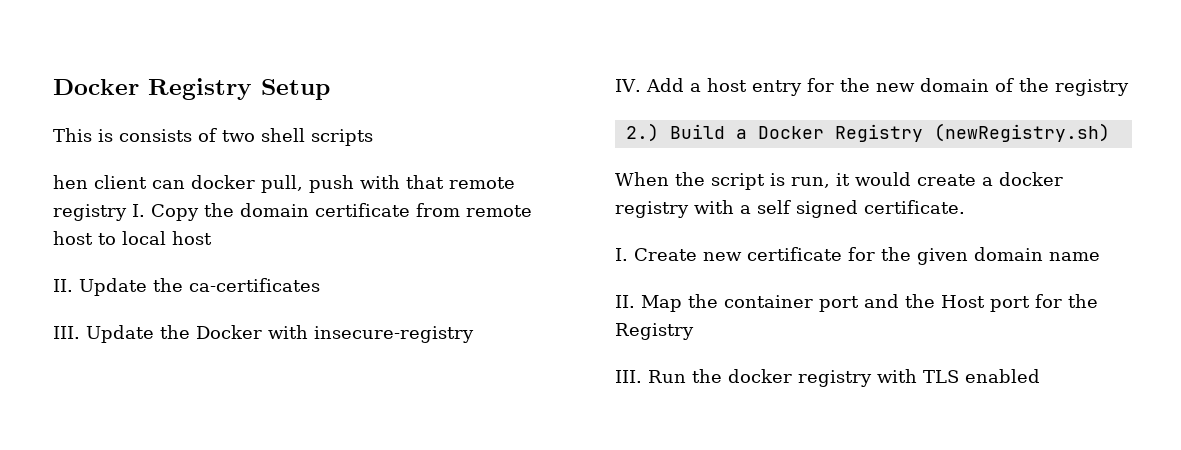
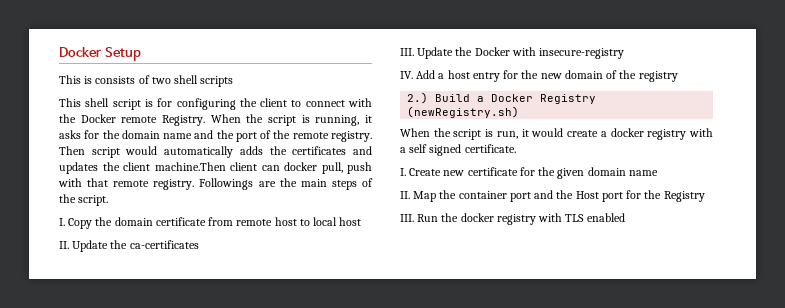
[53,78,252,100] Docker Registry -> [59,47,101,57] Docker
[53,175,88,189] hen -> [59,98,373,110] [59,114,372,126] [59,130,372,142] [59,146,373,158] [59,162,226,174] This shell script is for configuring the client to connect with the Docker remote Registry. When the script is running, it asks for the domain name and the port of the remote registry. Then script would automatically adds the certificates and updates the client machine.Then
[53,204,127,221] registry -> [153,178,373,190] [59,194,109,206] registry. Followings are the main steps of the script. //

